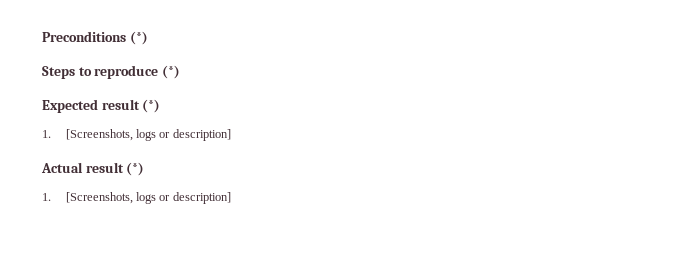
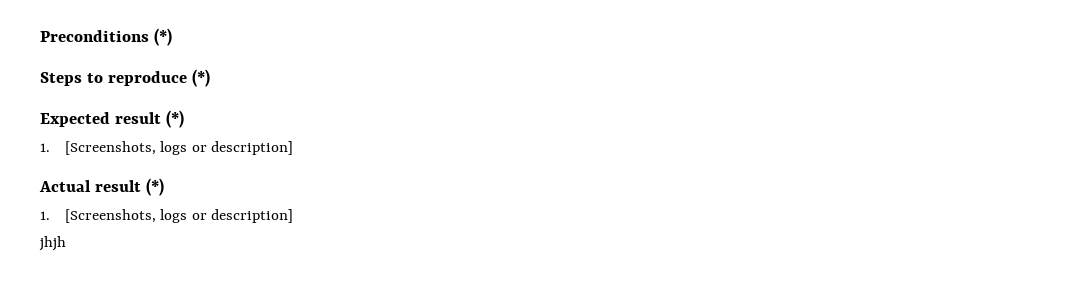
(231, 198) none -> [39,236,66,251] // jhjh

